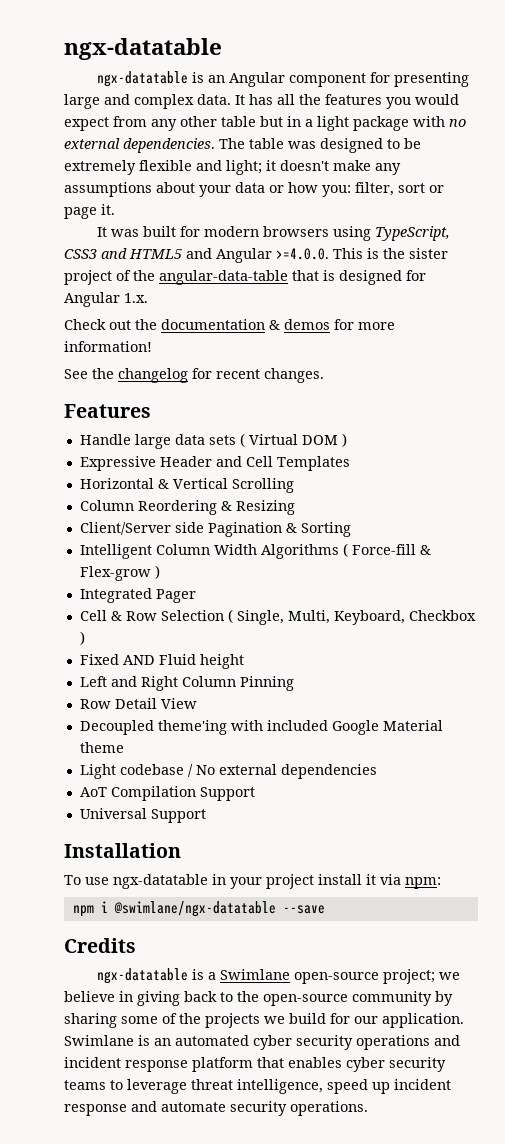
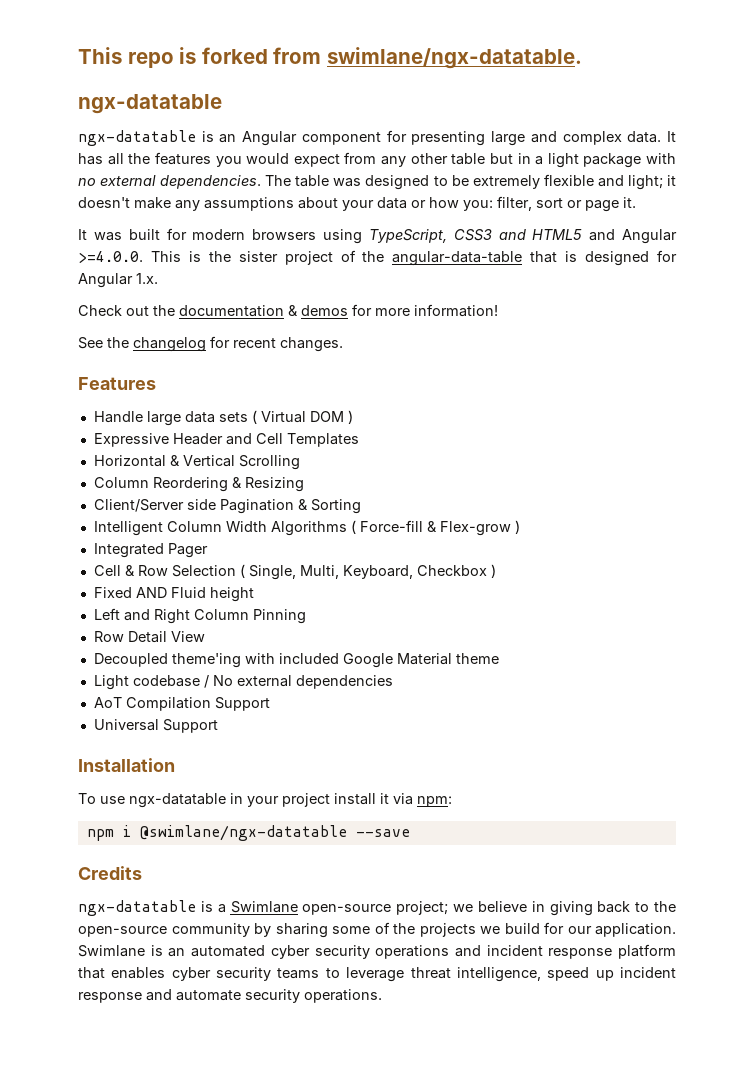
(64, 49) none -> [78,47,582,69] This repo is forked from swimlane/ngx-datatable. //

